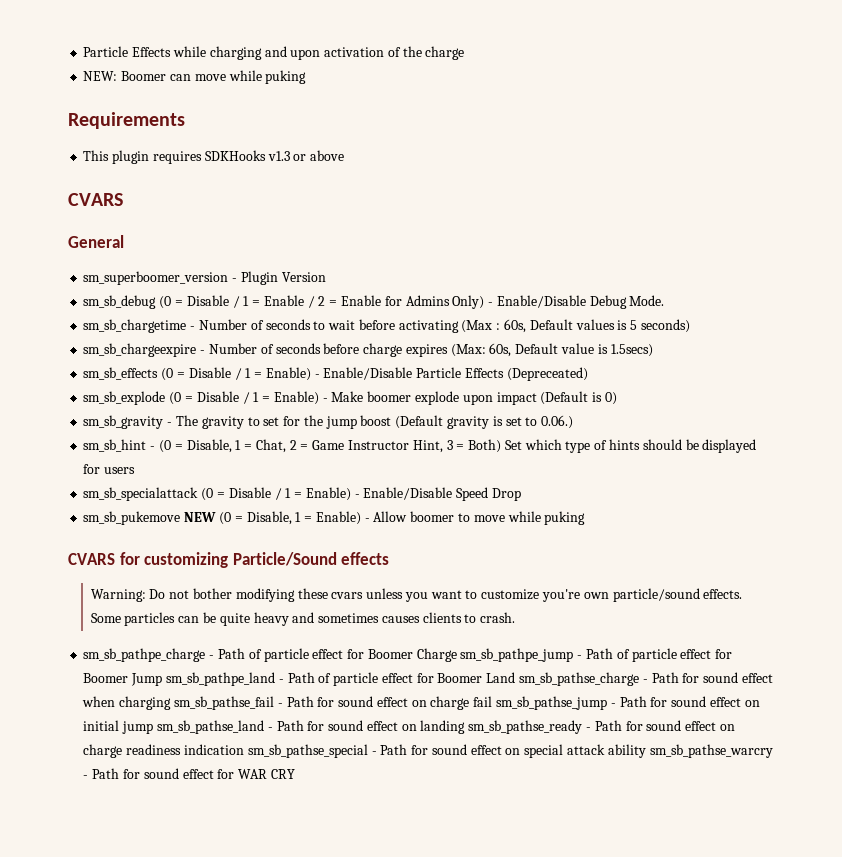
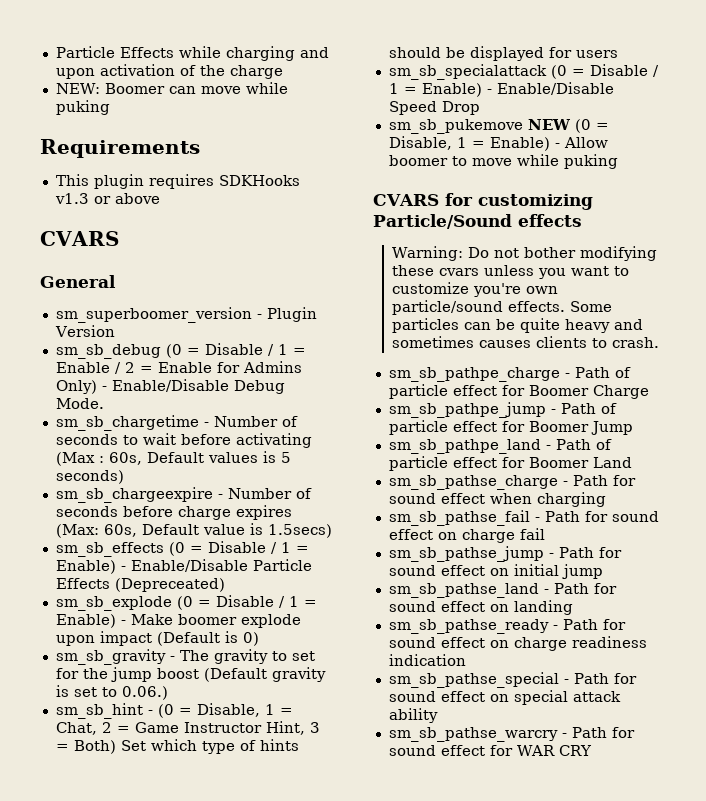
(457, 655) none -> (649, 392) //
(163, 679) none -> (633, 428) //
(516, 677) none -> (632, 462) //
(172, 703) none -> (606, 499) //
(493, 701) none -> (545, 534) //
(154, 727) none -> (603, 571) //
(466, 727) none -> (573, 607) //
(244, 749) none -> (466, 660) //
(646, 751) none -> (438, 715) //

